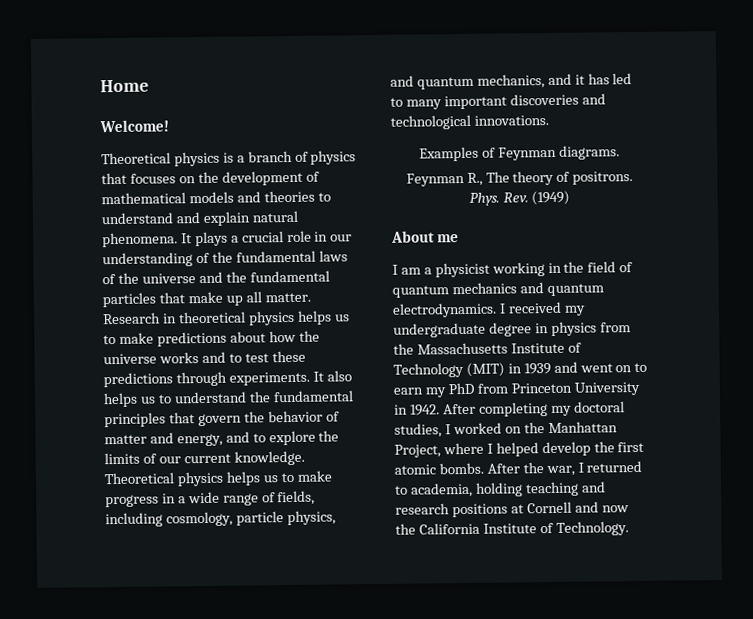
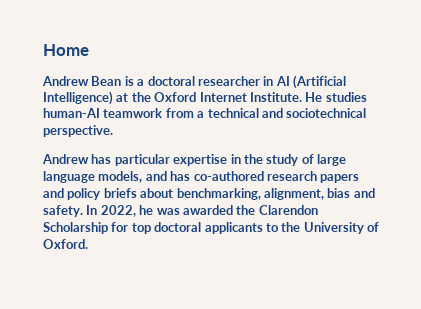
[99,119,169,133] [101,150,357,167] [101,170,320,186] [101,190,331,205] [101,210,298,226] [102,230,353,248] [102,250,348,268] [102,270,330,285] [102,291,311,308] [103,310,350,326] [103,330,320,347] [103,350,306,365] [103,370,352,388] [103,390,354,408] [104,410,340,428] [104,430,340,447] [104,450,305,466] [104,470,332,487] [105,490,316,508] [105,510,336,528] [390,73,633,90] [390,93,606,110] [390,114,549,130] [419,145,620,162] [405,170,634,187] [468,190,571,206] [391,230,460,243] [392,261,634,278] [392,282,604,298] [392,301,586,318] [393,321,631,338] [393,342,582,355] [393,361,648,378] [393,381,641,398] [394,401,625,417] [394,421,618,438] [394,441,645,458] [394,460,643,477] [395,481,606,498] [395,501,629,518] [395,521,629,536] Welcome! // Theoretical physics is a branch of physics that focuses on the development of mathematical models and theories to understand and explain natural phenomena. It plays a crucial role in our understanding of the fundamental laws of the universe and the fundamental particles that make up all matter. Research in theoretical physics helps us to make predictions about how the universe works and to test these predictions through experiments. It also helps us to understand the fundamental principles that govern the behavior of matter and energy, and to explore the limits of our current knowledge. Theoretical physics helps us to make progress in a wide range of fields, including cosmology, particle physics, and quantum mechanics, and it has led to many important discoveries and technological innovations. // Examples of Feynman diagrams. // Feynman R., The theory of positrons. Phys. Rev. (1949) // About me // I am a physicist working in the field of quantum mechanics and quantum electrodynamics. I received my undergraduate degree in physics from the Massachusetts Institute of Technology (MIT) in 1939 and went on to earn my PhD from Princeton University in 1942. After completing my doctoral studies, I worked on the Manhattan Project, where I helped develop the first atomic bombs. After the war, I returned to academia, holding teaching and research positions at Cornell and now the California Institute of Technology. -> [42,75,346,89] [43,91,367,105] [43,108,367,118] [43,125,113,137] [42,154,346,166] [43,171,360,183] [43,188,375,200] [43,205,318,217] [43,222,379,234] [43,239,88,249] Andrew Bean is a doctoral researcher in AI (Artificial Intelligence) at the Oxford Internet Institute. He studies human-AI teamwork from a technical and sociotechnical perspective. // Andrew has particular expertise in the study of large language models, and has co-authored research papers and policy briefs about benchmarking, alignment, bias and safety. In 2022, he was awarded the Clarendon Scholarship for top doctoral applicants to the University of Oxford.

